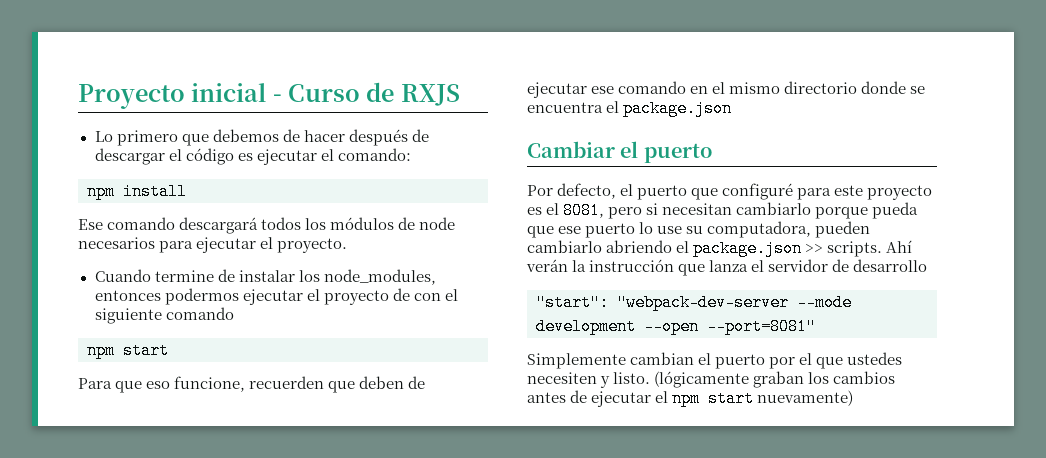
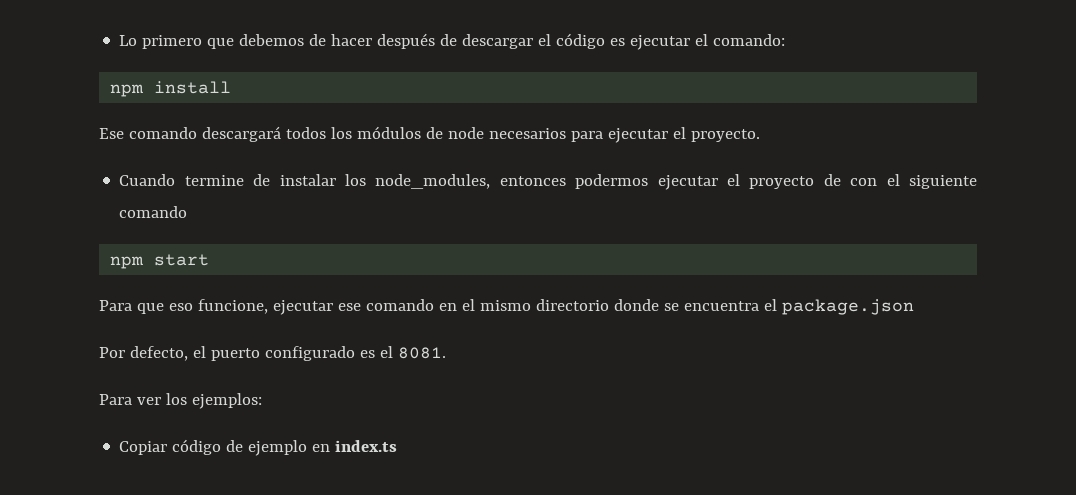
[78,82,460,109] Proyecto inicial - Curso de RXJS // -> (119, 40) none
[249,376,426,393] recuerden que deben de -> (268, 306) none
[527,141,712,163] // Cambiar el puerto -> (914, 307) none
[691,183,933,200] [527,202,919,219] [527,221,871,238] [527,240,913,257] [526,259,928,276] [536,294,852,311] [536,318,816,335] [527,352,903,369] [527,371,896,388] [527,390,854,407] que configuré para este proyecto es el 8081, pero si necesitan cambiarlo porque pueda que ese puerto lo use su computadora, pueden cambiarlo abriendo el package.json >> scripts. Ahí verán la instrucción que lanza el servidor de desarrollo // "start": "webpack-dev-server --mode development --open --port=8081" // Simplemente cambian el puerto por el que ustedes necesiten y listo. (lógicamente graban los cambios antes de ejecutar el npm start nuevamente) -> [264,346,446,361] [99,393,262,409] [119,439,398,456] configurado es el 8081. // Para ver los ejemplos: // Copiar código de ejemplo en index.ts

